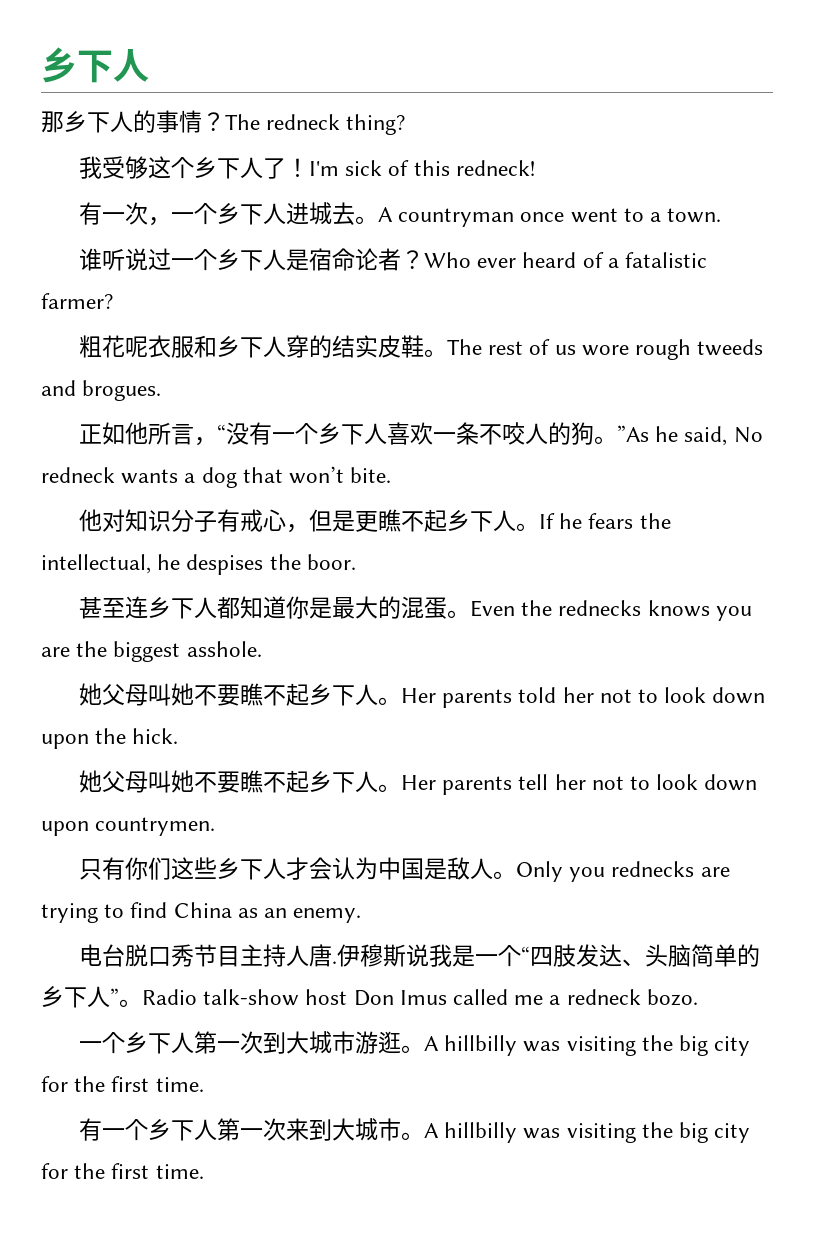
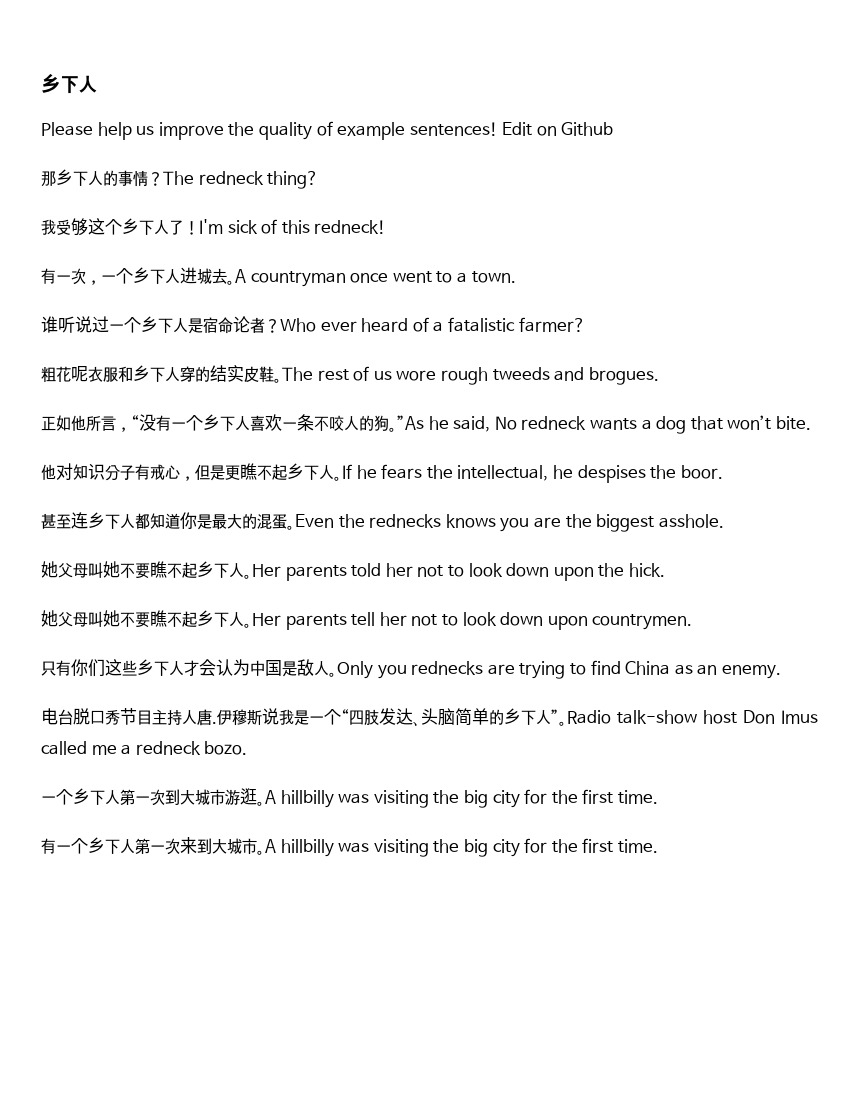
[41,47,149,83] 乡下人 -> [41,73,97,94] [41,121,614,140] 乡下人 // Please help us improve the quality of example sentences! Edit on Github

